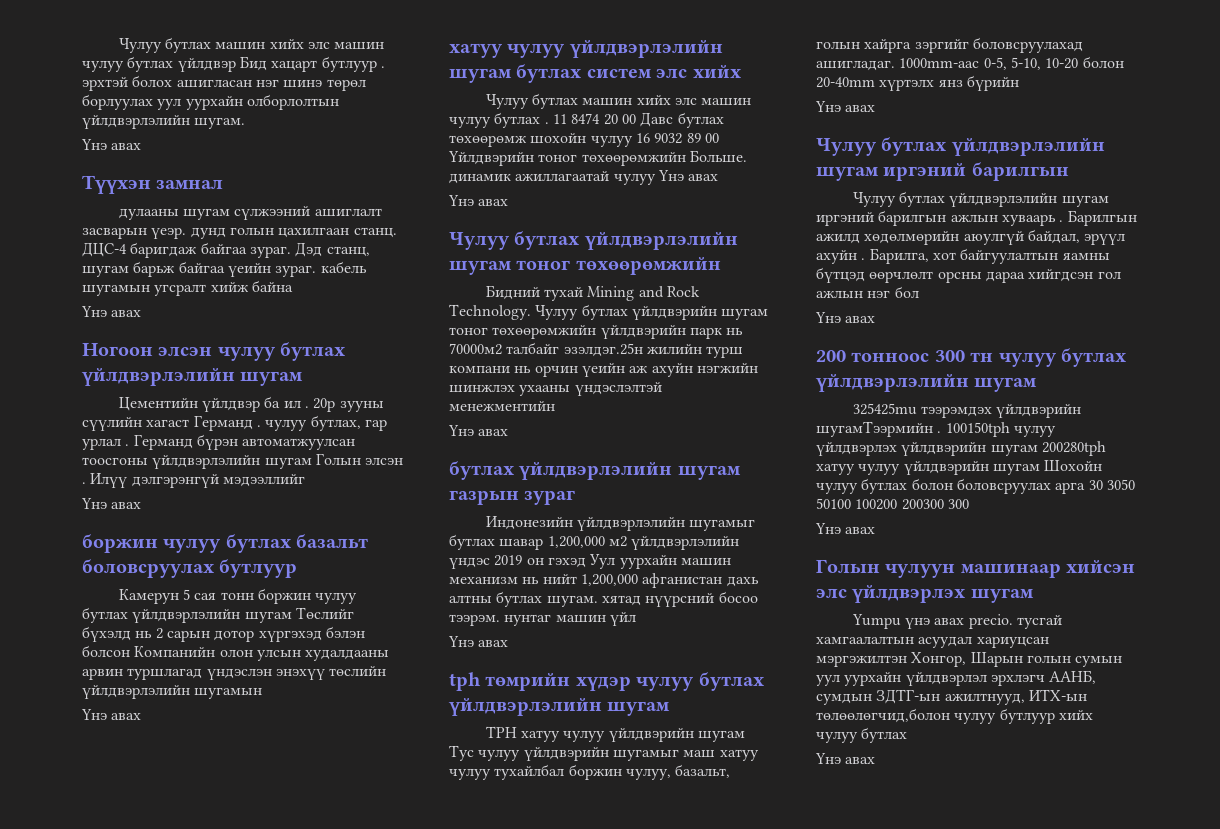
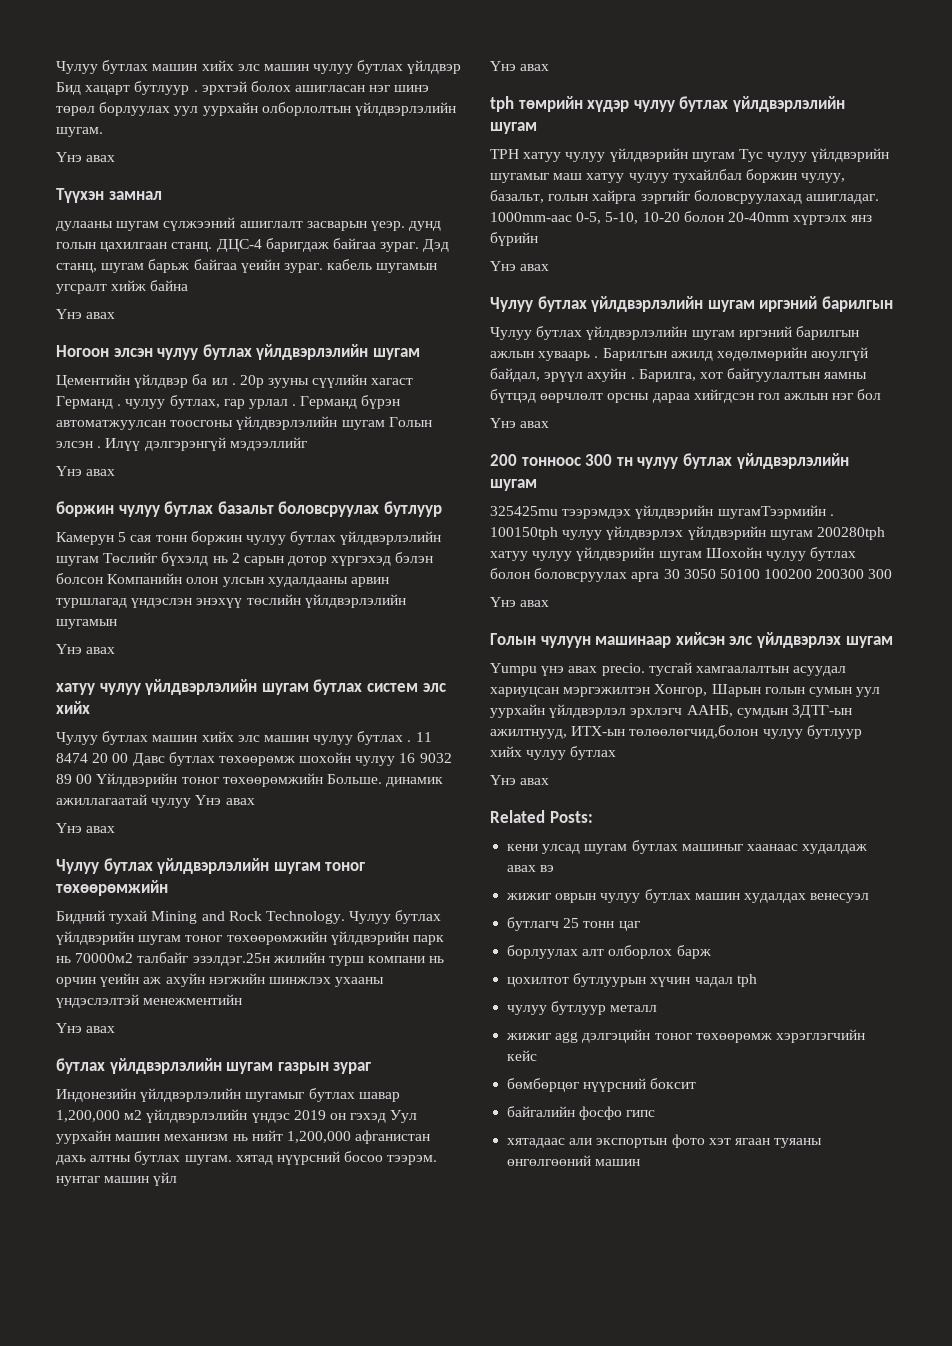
(876, 760) none -> [490,810,593,823] [507,840,868,854] [507,865,555,872] [506,889,870,903] [507,917,640,931] [507,945,711,959] [507,973,757,987] [507,1001,658,1015] [506,1029,865,1043] [507,1050,538,1061] [507,1078,697,1092] [507,1106,656,1120] [507,1134,823,1148] [507,1155,641,1166] // Related Posts: // кени улсад шугам бутлах машиныг хаанаас худалдаж авах вэ // жижиг оврын чулуу бутлах машин худалдах венесуэл // бутлагч 25 тонн цаг // борлуулах алт олборлох барж // цохилтот бутлуурын хүчин чадал tph // чулуу бутлуур металл // жижиг agg дэлгэцийн тоног төхөөрөмж хэрэглэгчийн кейс // бөмбөрцөг нүүрсний боксит // байгалийн фосфо гипс // хятадаас али экспортын фото хэт ягаан туяаны өнгөлгөөний машин

